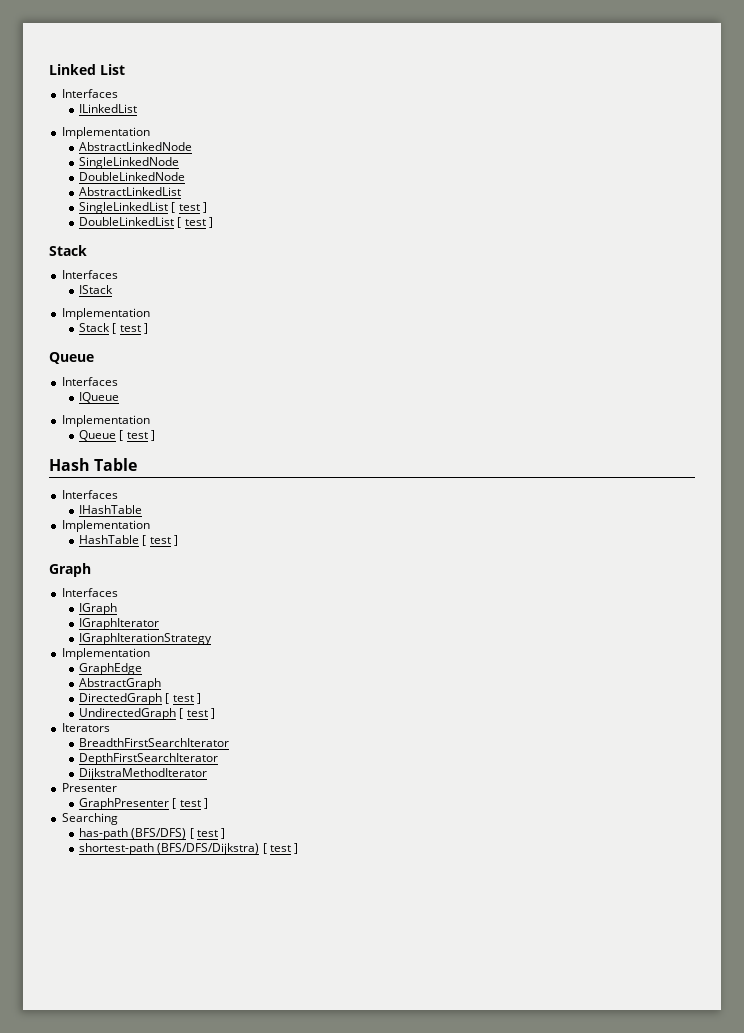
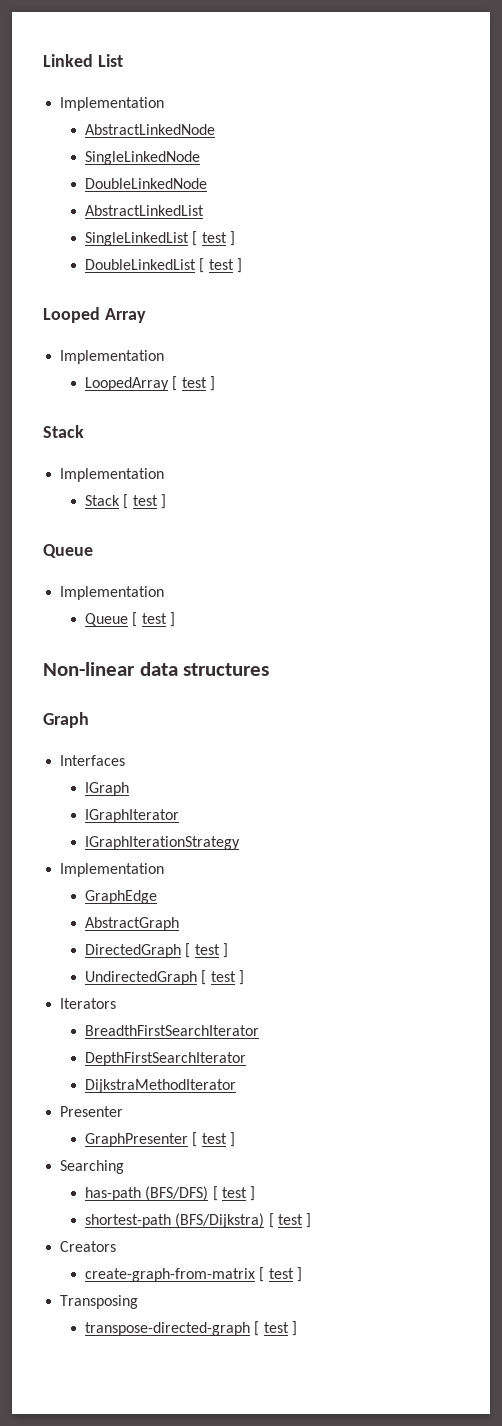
[61,89,118,98] [79,104,138,113] // Interfaces // ILinkedList -> (123, 60) none
[49,245,87,256] [61,270,118,279] [79,285,114,294] // Stack // Interfaces // IStack -> [43,307,146,323] [60,350,165,364] [85,376,215,391] [43,425,84,438] // Looped Array // Implementation // LoopedArray [ test ] // Stack
[61,377,118,386] [79,392,120,403] // Interfaces // IQueue -> (93, 551) none
[49,458,138,471] [61,490,118,499] [79,505,143,514] [61,520,150,532] [79,535,178,546] Hash Table // Interfaces // IHashTable // Implementation // HashTable [ test ] -> [43,662,270,676] Non-linear data structures
[157,843,298,855] (BFS/DFS/Dijkstra) [ test ] -> [175,1213,311,1228] [60,1241,117,1252] [85,1267,302,1282] [60,1295,139,1309] [85,1321,297,1336] (BFS/Dijkstra) [ test ] // Creators // create-graph-from-matrix [ test ] // Transposing // transpose-directed-graph [ test ]

